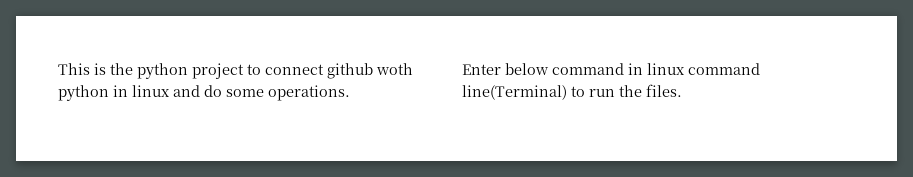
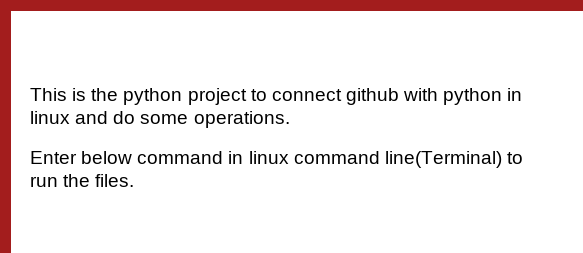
[376,63,413,75] woth -> [403,88,439,101] with

